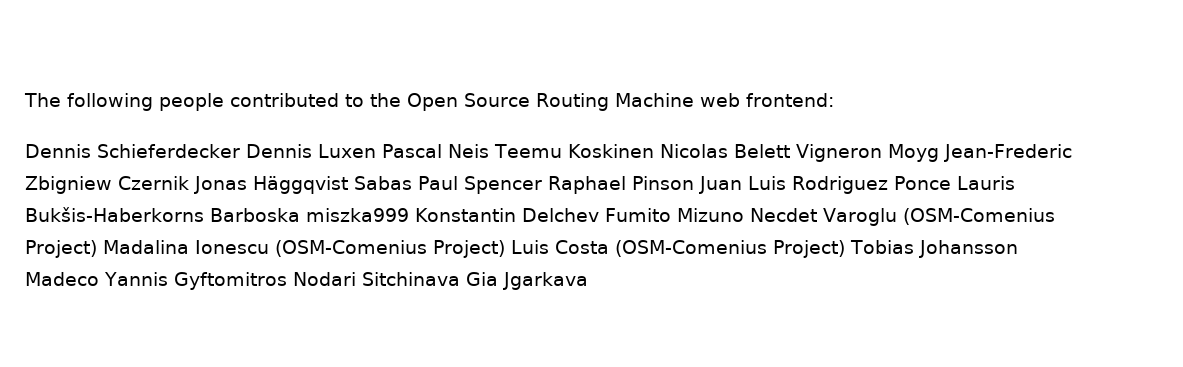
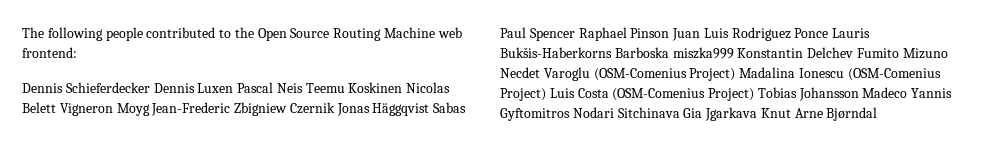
(588, 281) none -> [760,107,878,121] Knut Arne Bjørndal

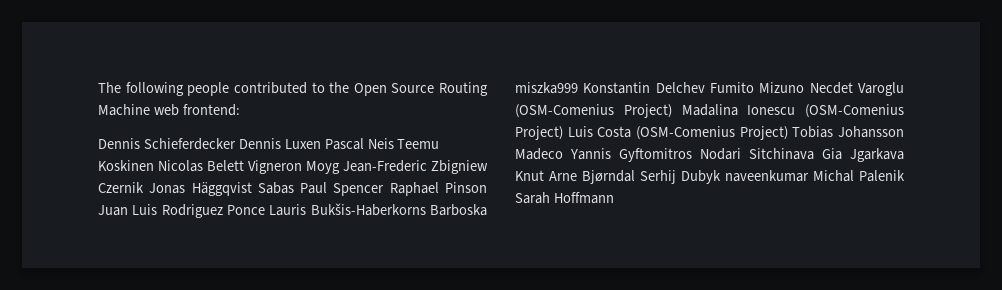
(878, 114) none -> [640,170,905,184] [515,192,614,204] Serhij Dubyk naveenkumar Michal Palenik Sarah Hoffmann

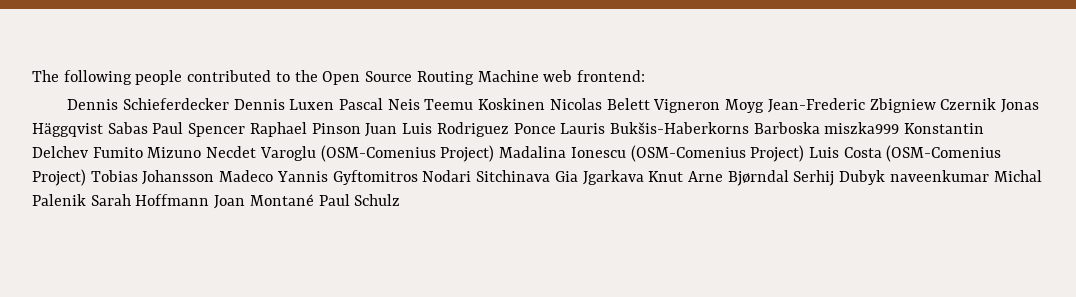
(614, 198) none -> [214,194,401,209] Joan Montané Paul Schulz

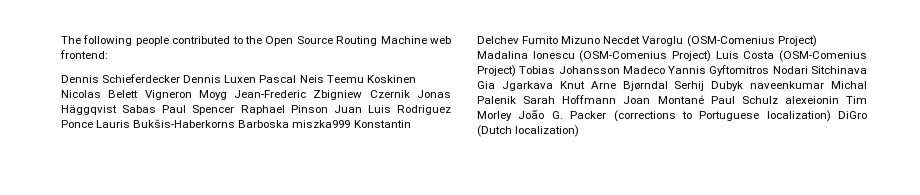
(401, 200) none -> [784,96,867,104] [477,110,867,122] [477,125,580,137] alexeionin Tim Morley João G. Packer (corrections to Portuguese localization) DiGro (Dutch localization)

